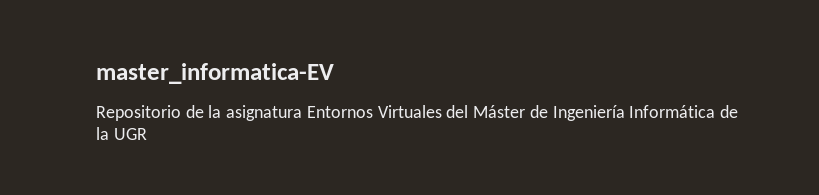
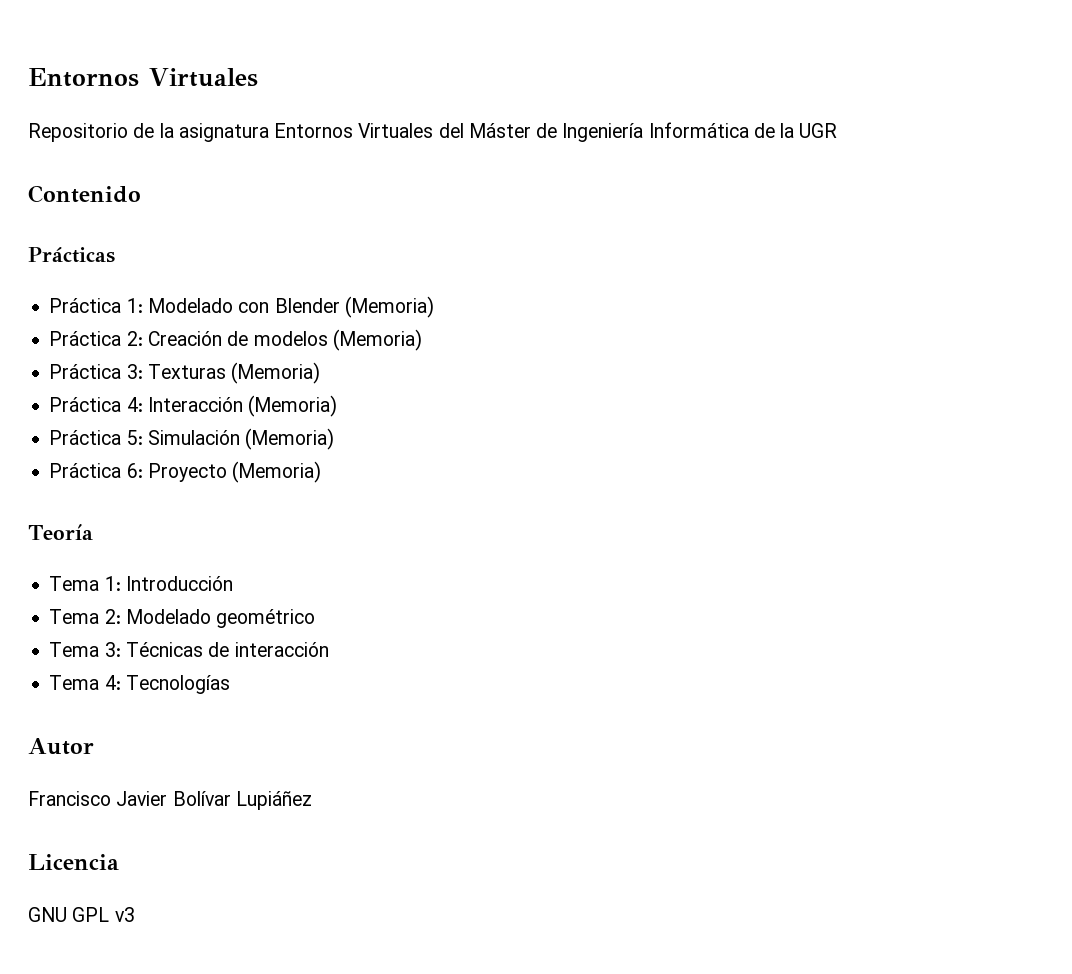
[96,63,334,84] master_informatica-EV -> [28,68,258,87] Entornos Virtuales
(147, 134) none -> [28,185,141,203] [28,247,115,263] [49,296,434,318] [49,329,422,351] [49,362,321,384] [49,395,338,417] [49,428,335,450] [49,461,322,483] [28,524,93,540] [49,576,233,591] [49,609,316,628] [49,642,329,657] [49,675,230,694] [28,738,94,755] [28,791,312,810] [28,854,119,870] [28,907,135,922] // Contenido // Prácticas // Práctica 1: Modelado con Blender (Memoria) // Práctica 2: Creación de modelos (Memoria) // Práctica 3: Texturas (Memoria) // Práctica 4: Interacción (Memoria) // Práctica 5: Simulación (Memoria) // Práctica 6: Proyecto (Memoria) // Teoría // Tema 1: Introducción // Tema 2: Modelado geométrico // Tema 3: Técnicas de interacción // Tema 4: Tecnologías // Autor // Francisco Javier Bolívar Lupiáñez // Licencia // GNU GPL v3

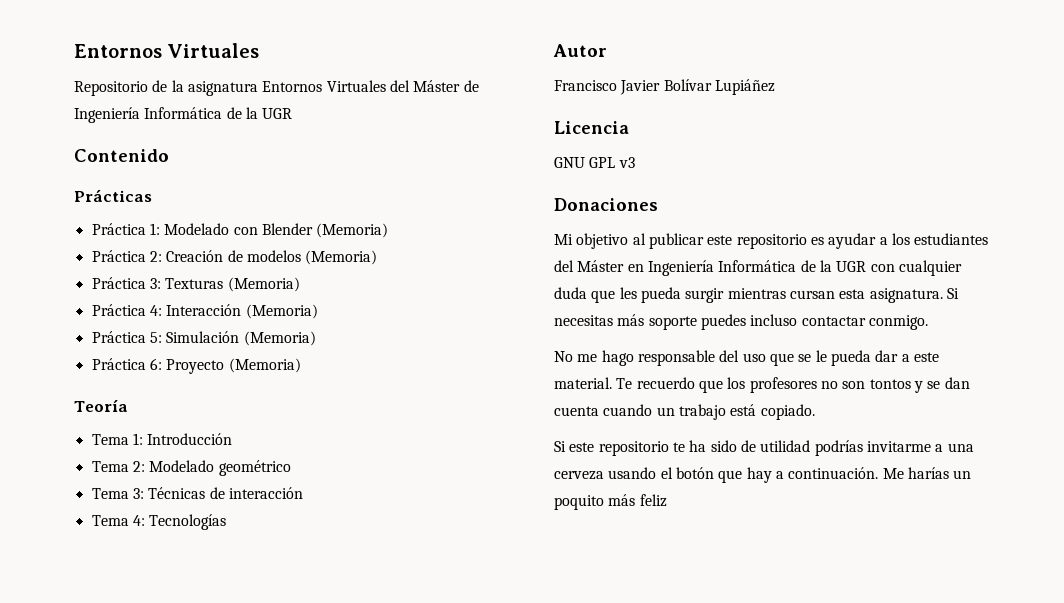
(135, 914) none -> [554,198,658,211] [554,233,989,249] [554,260,962,276] [554,287,959,303] [554,314,928,330] [554,350,939,366] [554,377,970,393] [554,404,815,420] [554,440,974,456] [554,467,972,483] [554,494,667,510] // Donaciones // Mi objetivo al publicar este repositorio es ayudar a los estudiantes del Máster en Ingeniería Informática de la UGR con cualquier duda que les pueda surgir mientras cursan esta asignatura. Si necesitas más soporte puedes incluso contactar conmigo. // No me hago responsable del uso que se le pueda dar a este material. Te recuerdo que los profesores no son tontos y se dan cuenta cuando un trabajo está copiado. // Si este repositorio te ha sido de utilidad podrías invitarme a una cerveza usando el botón que hay a continuación. Me harías un poquito más feliz

